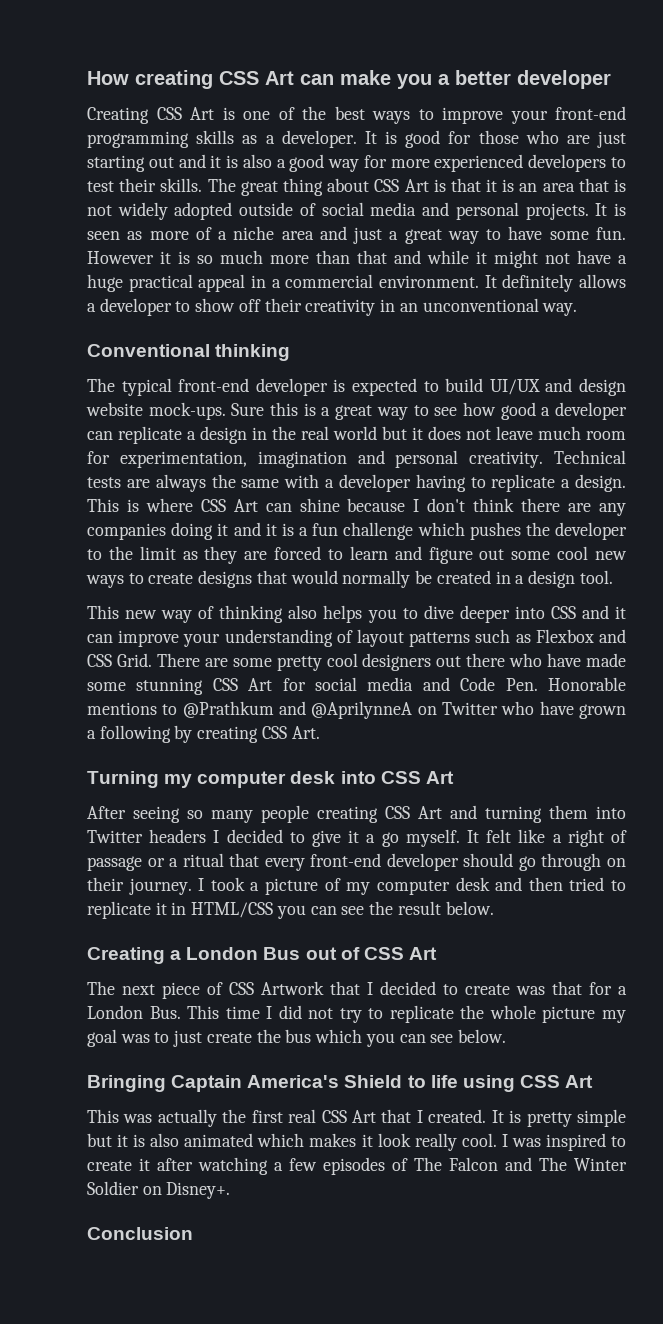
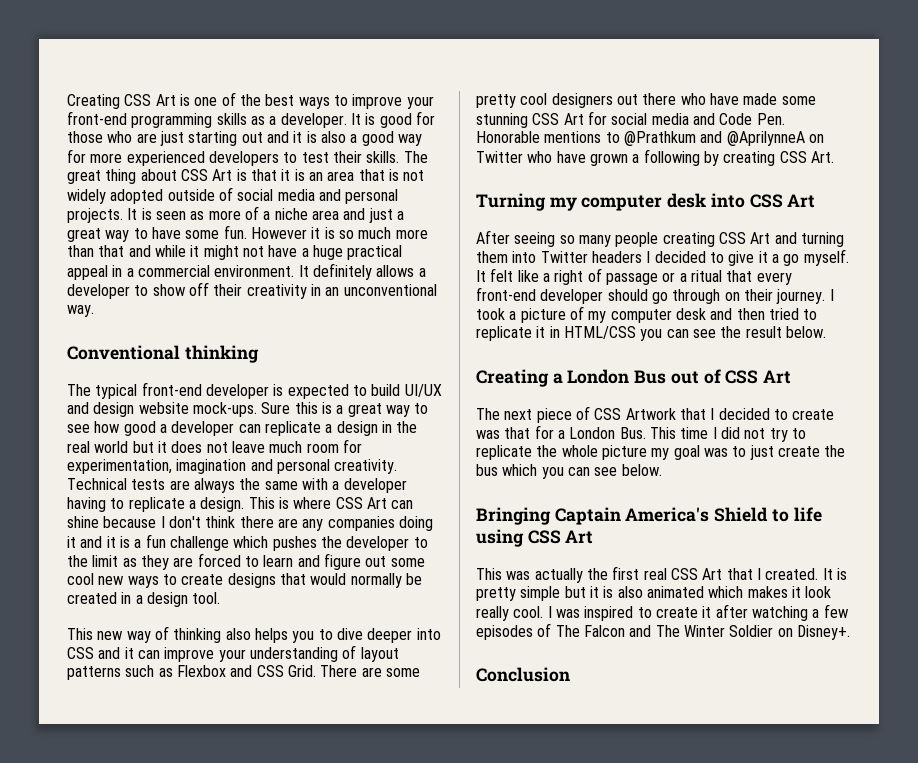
[87,70,611,89] How creating CSS Art can make you a better developer // -> (67, 101) none

